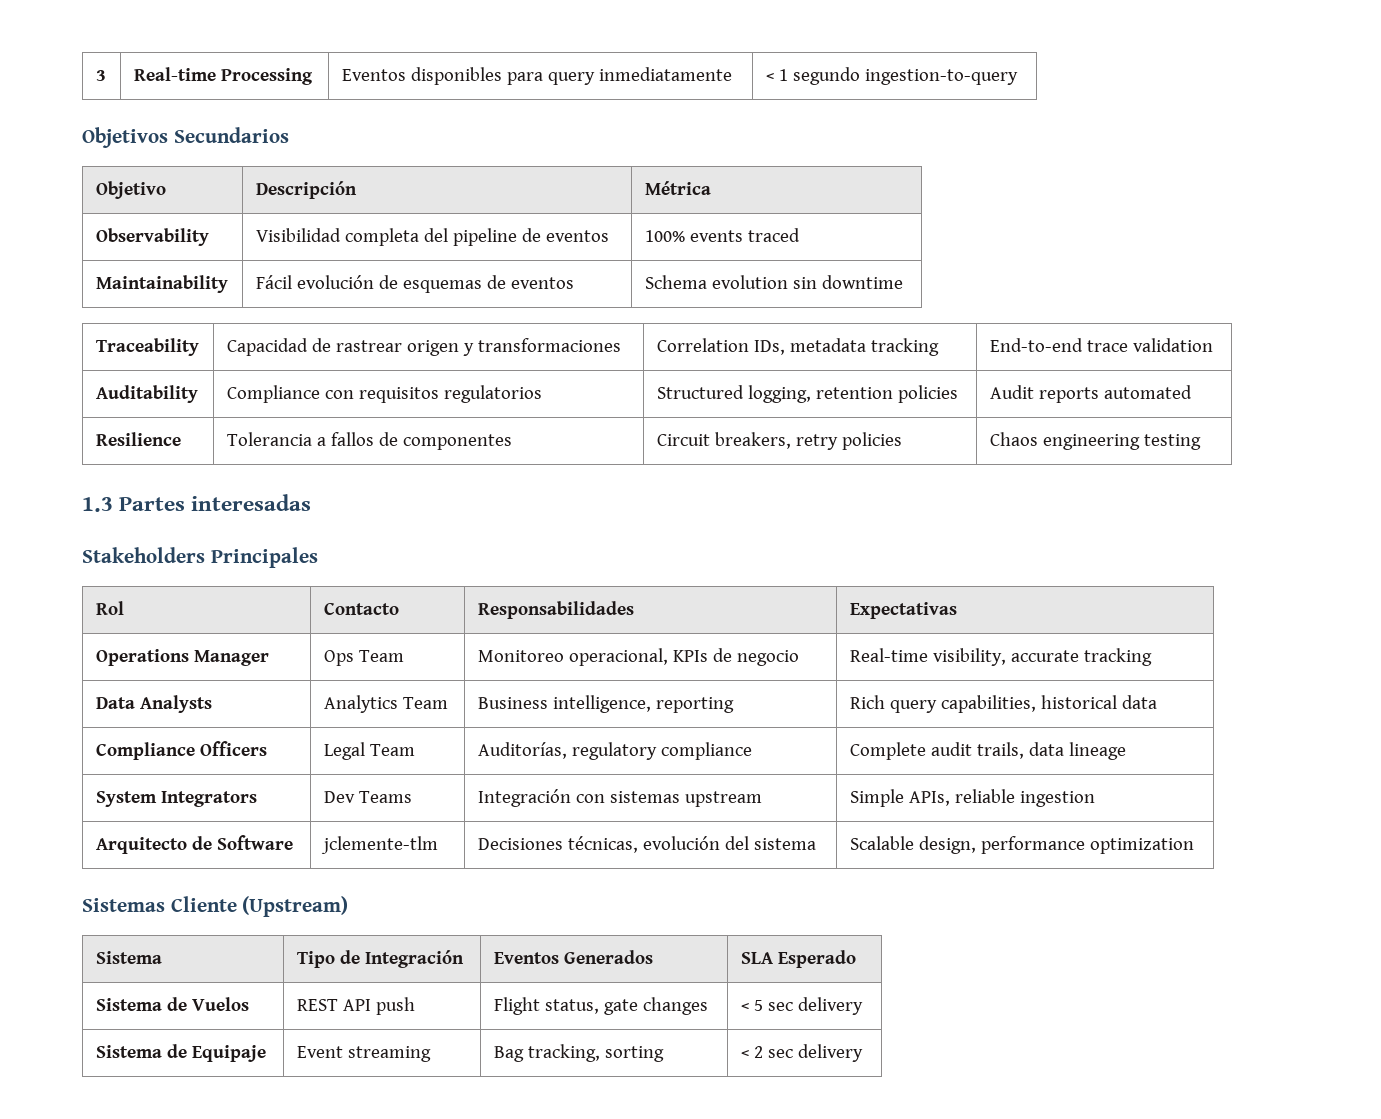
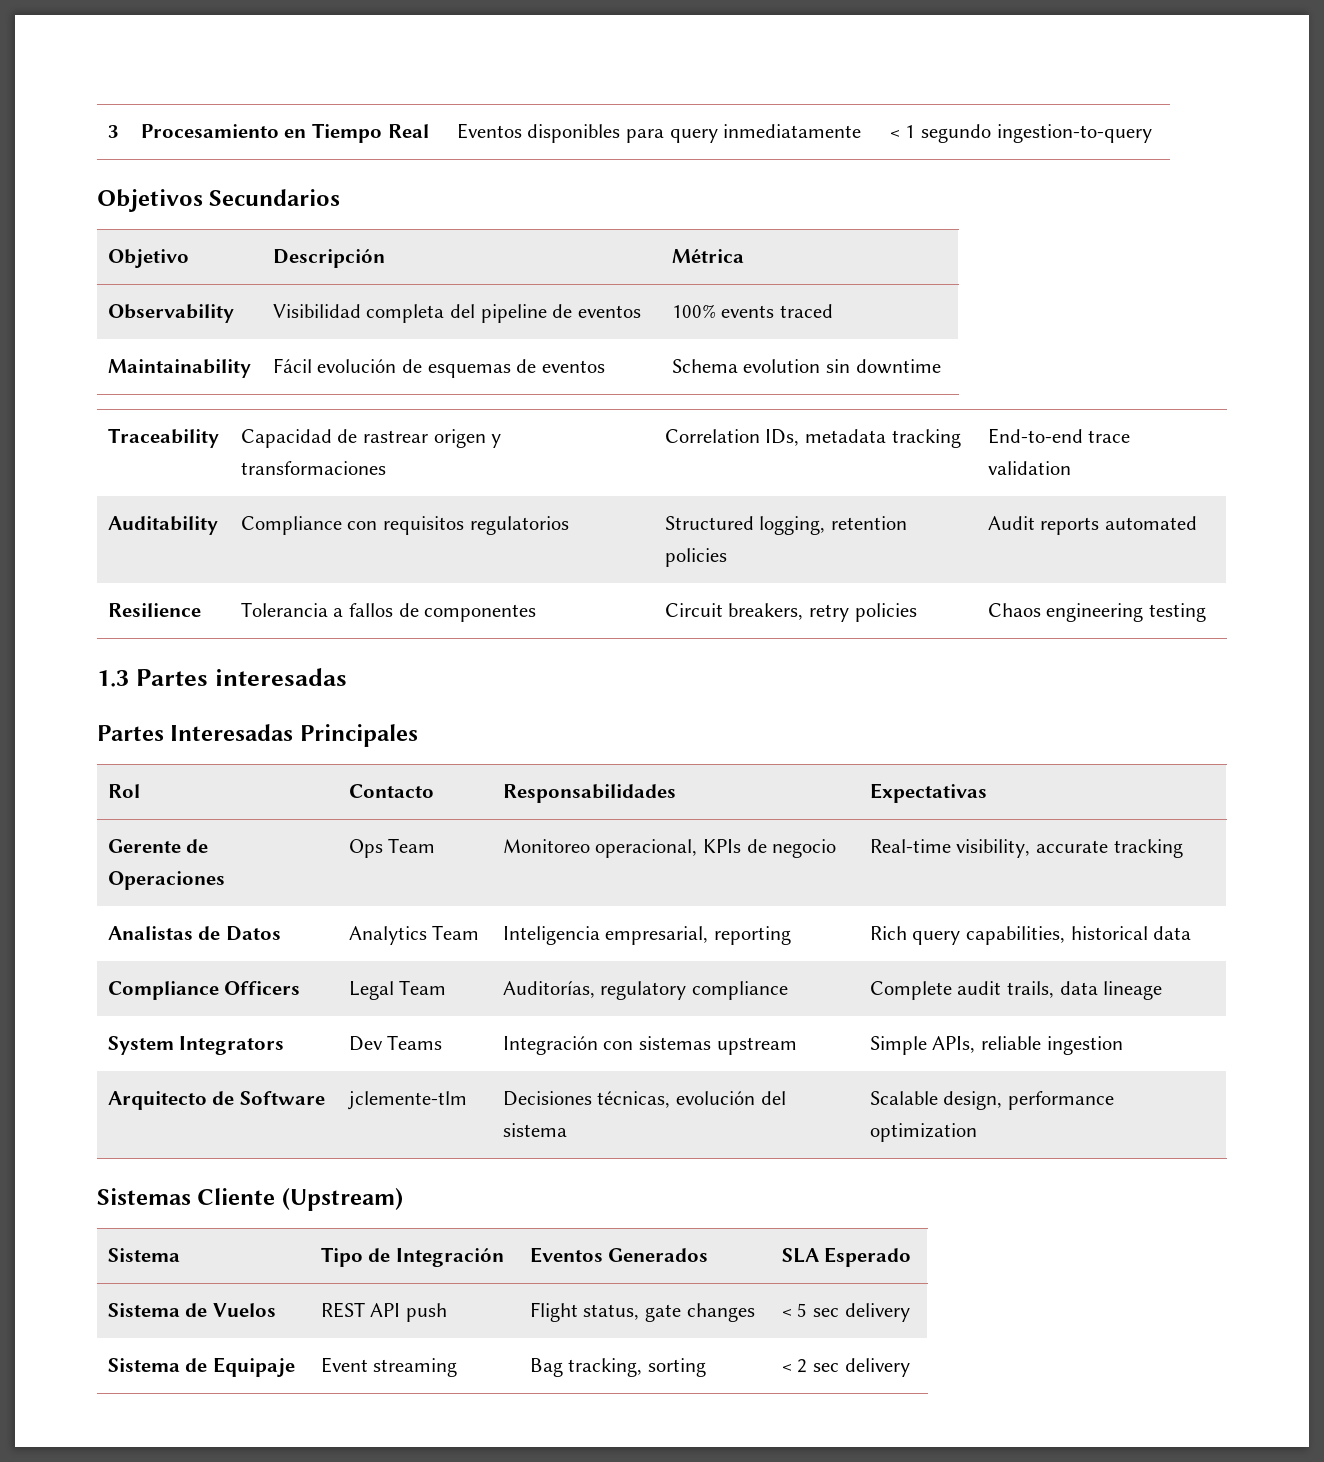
[133,67,313,85] Real-time Processing -> [140,123,429,143] Procesamiento en Tiempo Real
[82,547,205,563] Stakeholders -> [97,724,294,741] Partes Interesadas
[95,649,269,666] Operations Manager -> [107,839,209,853] [107,871,225,890] Gerente de Operaciones
[95,695,212,713] Data Analysts -> [107,926,282,941] Analistas de Datos
[477,695,651,713] Business intelligence, -> [502,926,709,945] Inteligencia empresarial,

